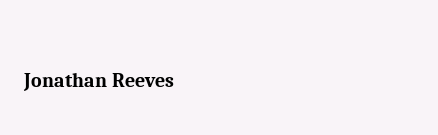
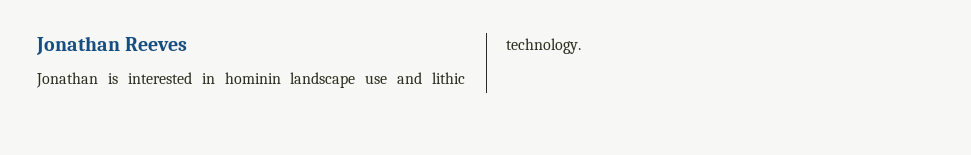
(175, 80) none -> [36,72,465,88] [506,38,581,54] // Jonathan is interested in hominin landscape use and lithic technology.

